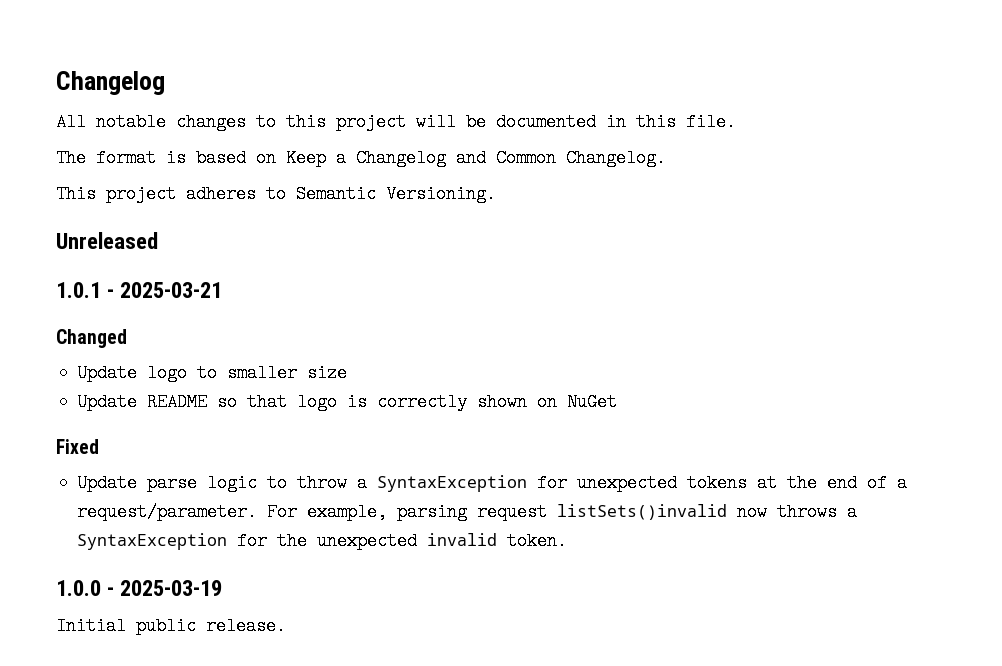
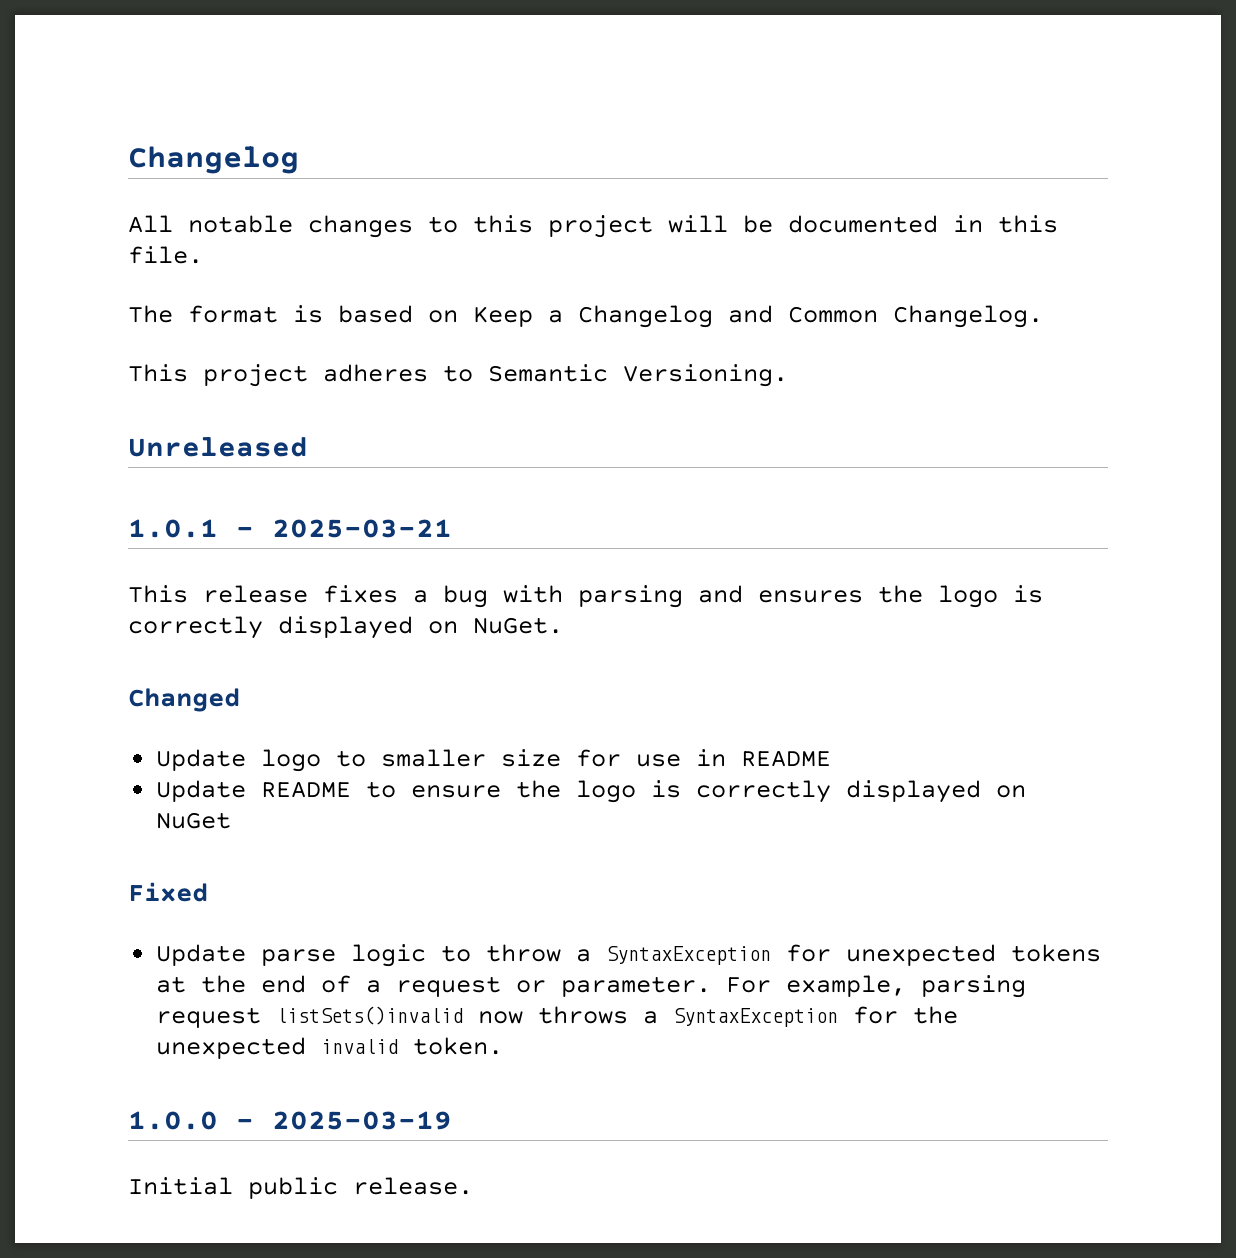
(223, 290) none -> [128,585,1043,608] [128,616,563,639] // This release fixes a bug with parsing and ensures the logo is correctly displayed on NuGet.
(348, 373) none -> [576,749,832,767] for use in README
[217,393,528,411] so that logo is correctly shown -> [366,780,982,803] to ensure the logo is correctly displayed
[77,503,258,521] request/parameter. -> [396,976,712,997] request or parameter.

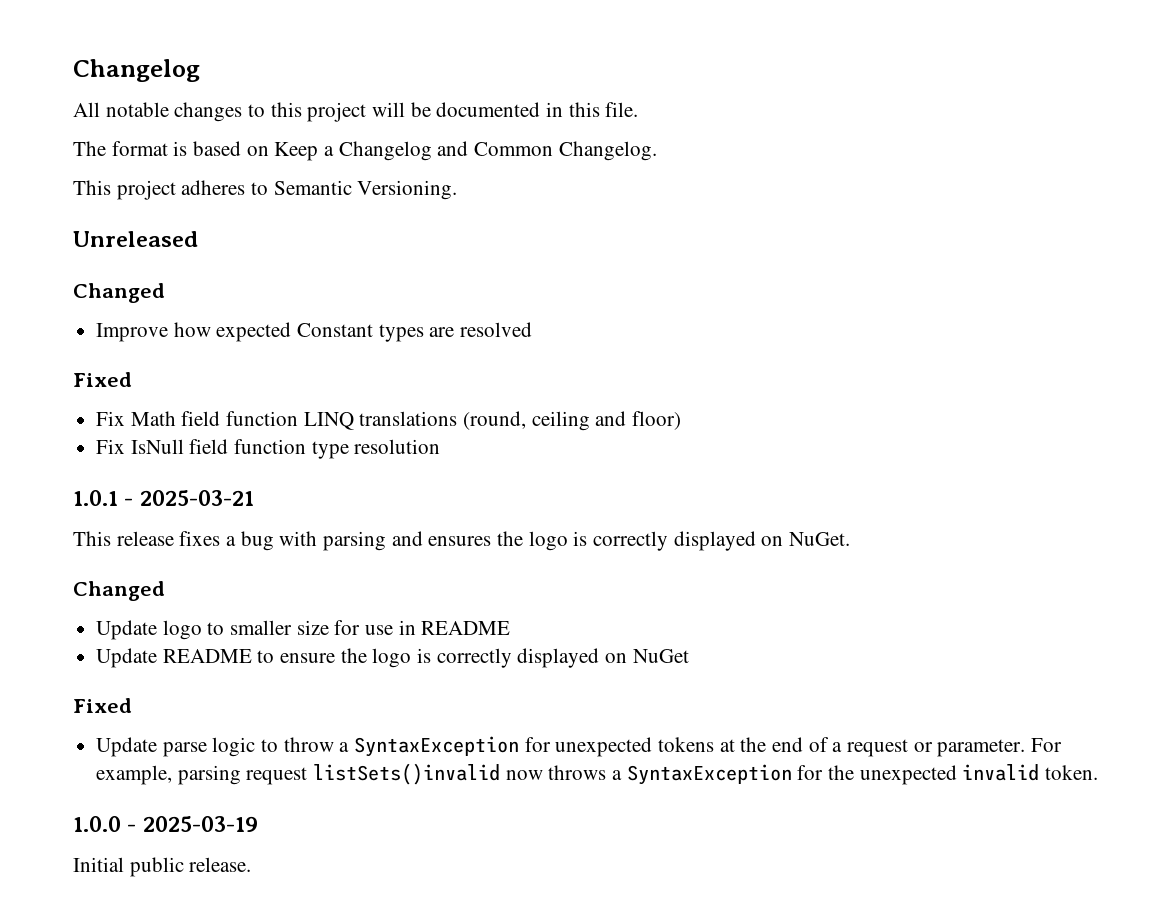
(308, 447) none -> [73,283,165,303] [96,322,533,342] [73,372,132,387] [96,411,682,431] [96,439,441,459] // Changed // Improve how expected Constant types are resolved // Fixed // Fix Math field function LINQ translations (round, ceiling and floor) // Fix IsNull field function type resolution

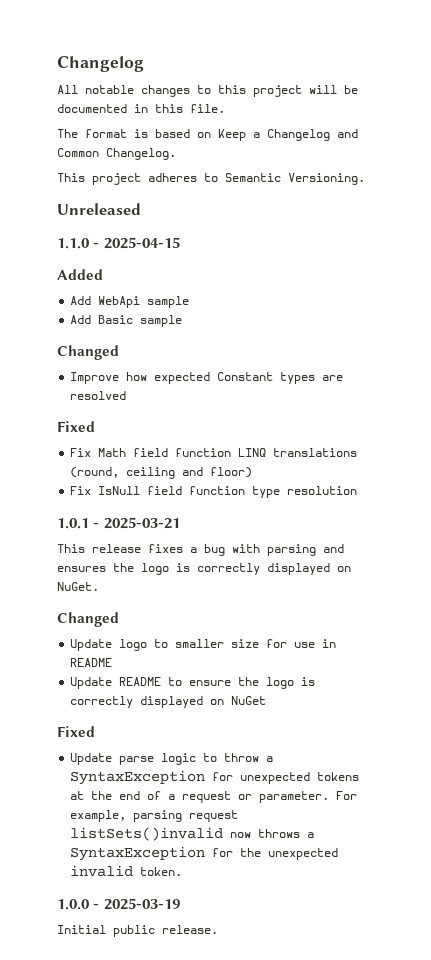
(198, 239) none -> [57,237,180,249] [57,269,103,280] [70,296,190,308] [70,315,183,327] // 1.1.0 - 2025-04-15 // Added // Add WebApi sample // Add Basic sample

